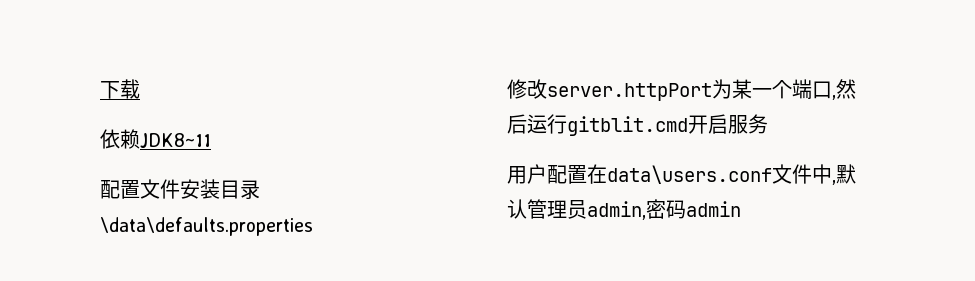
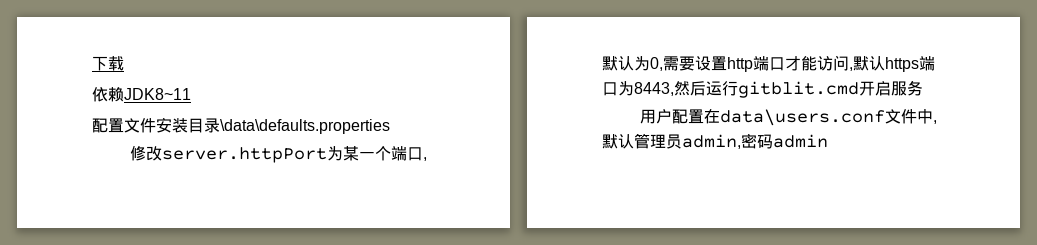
(836, 97) none -> [602,55,935,72] [602,81,674,96] 默认为0,需要设置http端口才能访问,默认https端口为8443,

